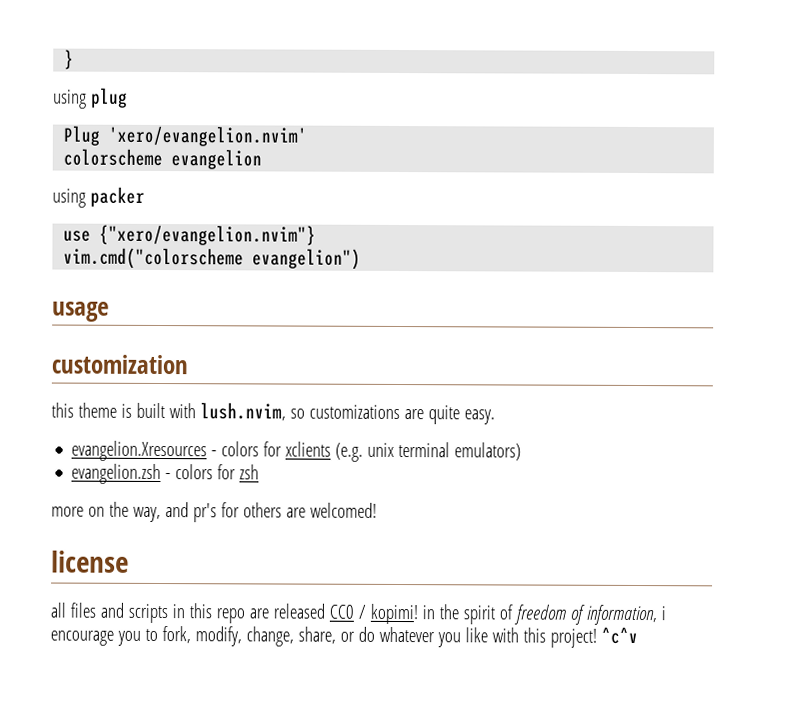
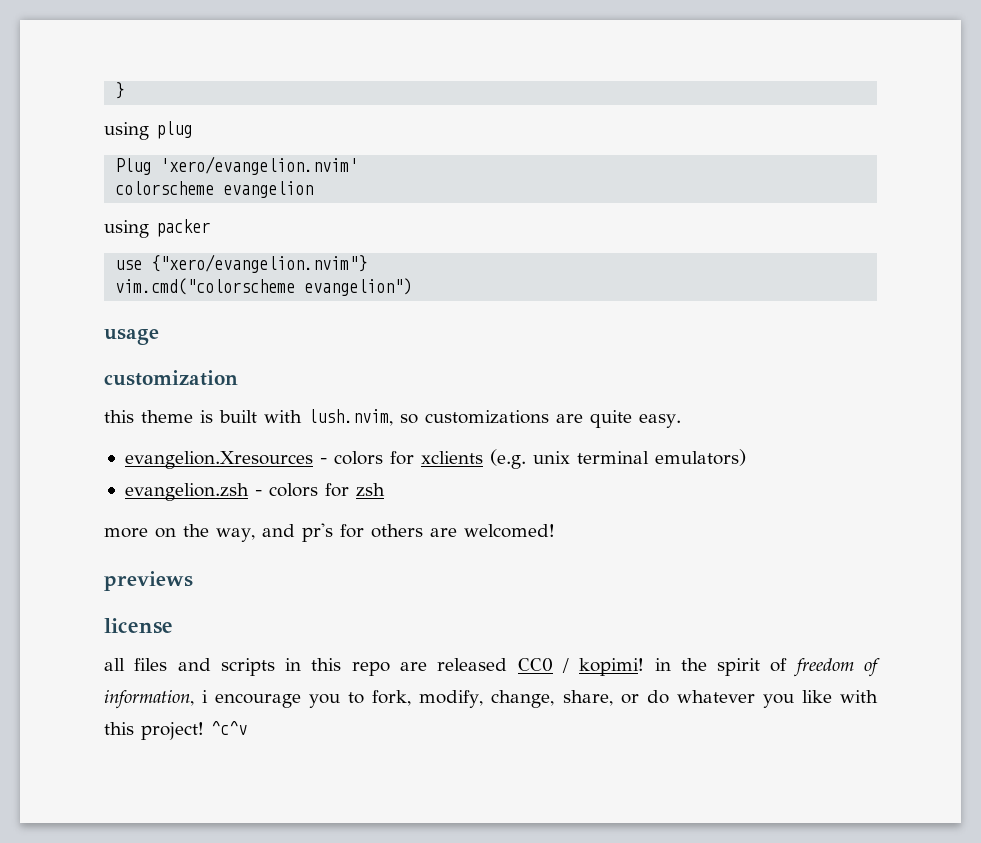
(377, 510) none -> [104,571,193,591] // previews

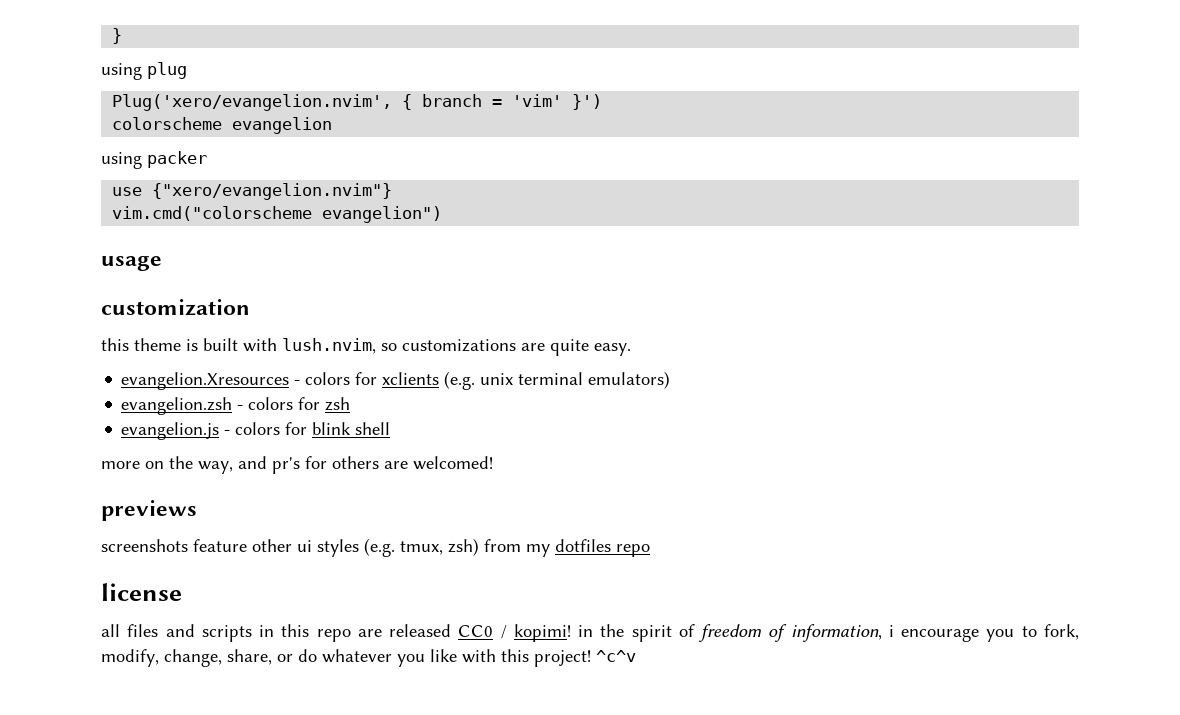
[115,156,359,175] Plug 'xero/evangelion.nvim' -> [112,94,603,111] Plug('xero/evangelion.nvim', { branch = 'vim' }')
(385, 490) none -> [121,422,391,440] // evangelion.js - colors for blink shell
(193, 581) none -> [101,538,650,557] // screenshots feature other ui styles (e.g. tmux, zsh) from my dotfiles repo

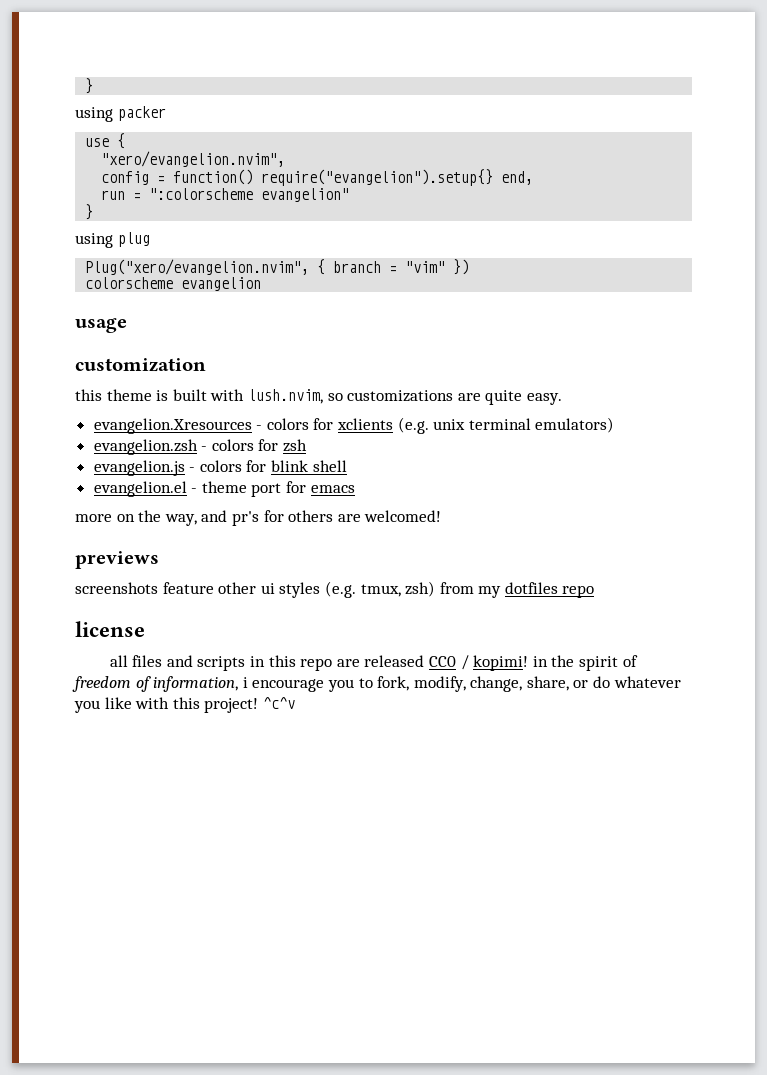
[112,28,123,44] } -> [85,78,94,94] [75,106,166,122] [85,133,126,149] [101,151,286,167] [101,169,534,186] [101,188,350,202] [85,204,94,220] } // using packer // use { // "xero/evangelion.nvim", // config = function() require("evangelion").setup{} end, // run = ":colorscheme evangelion" // }
[112,94,393,111] Plug('xero/evangelion.nvim', -> [85,259,310,275] Plug("xero/evangelion.nvim",
[512,94,603,110] 'vim' }') -> [405,259,470,275] "vim" })
[101,151,207,169] [112,183,393,200] [112,206,443,223] // using packer // use {"xero/evangelion.nvim"} // vim.cmd("colorscheme evangelion") -> (262, 284) none
(391, 428) none -> [93,481,355,497] // evangelion.el - theme port for emacs

